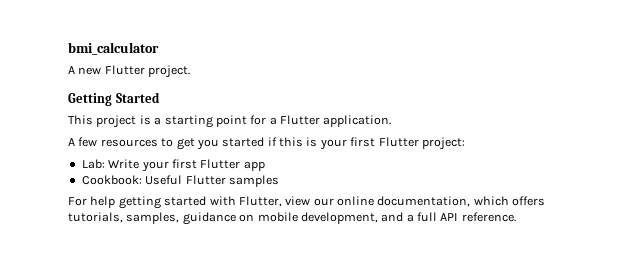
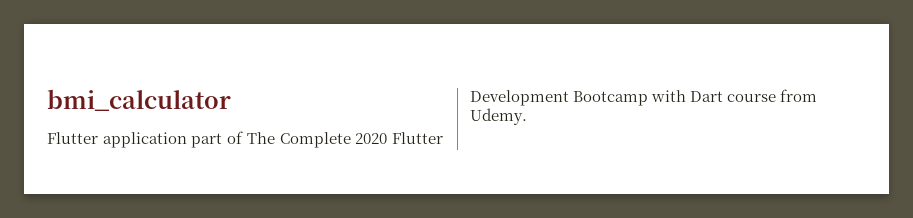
[68,65,191,78] [68,92,160,106] [68,115,392,128] [68,137,465,150] [81,159,265,172] [81,175,279,187] [68,196,546,209] [68,212,516,225] A new Flutter project. // Getting Started // This project is a starting point for a Flutter application. // A few resources to get you started if this is your first Flutter project: // Lab: Write your first Flutter app // Cookbook: Useful Flutter samples // For help getting started with Flutter, view our online documentation, which offers tutorials, samples, guidance on mobile development, and a full API reference. -> [47,131,444,148] [470,89,818,106] [470,108,527,125] Flutter application part of The Complete 2020 Flutter Development Bootcamp with Dart course from Udemy.

